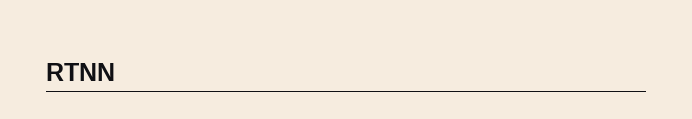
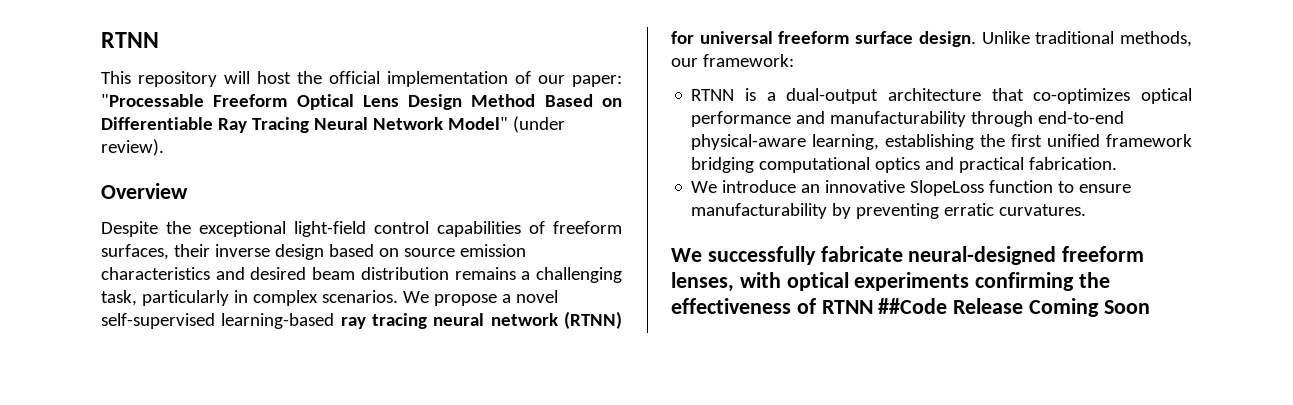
[46,63,115,81] RTNN -> [101,32,159,48] [101,71,622,87] [101,94,622,110] [101,116,565,133] [101,139,164,156] [101,183,188,199] [101,221,622,237] [101,244,526,260] [101,267,622,283] [101,290,558,306] [101,311,622,329] [671,31,1192,47] [671,54,794,67] [691,88,1192,104] [691,111,1125,127] [691,134,1192,150] [691,157,1118,173] [691,180,1132,196] [691,203,1087,219] [671,246,1145,265] [671,272,1111,292] [671,298,1150,317] RTNN // This repository will host the official implementation of our paper: "Processable Freeform Optical Lens Design Method Based on Differentiable Ray Tracing Neural Network Model" (under review). // Overview // Despite the exceptional light-field control capabilities of freeform surfaces, their inverse design based on source emission characteristics and desired beam distribution remains a challenging task, particularly in complex scenarios. We propose a novel self-supervised learning-based ray tracing neural network (RTNN) for universal freeform surface design. Unlike traditional methods, our framework: // RTNN is a dual-output architecture that co-optimizes optical performance and manufacturability through end-to-end physical-aware learning, establishing the first unified framework bridging computational optics and practical fabrication. // We introduce an innovative SlopeLoss function to ensure manufacturability by preventing erratic curvatures. // We successfully fabricate neural-designed freeform lenses, with optical experiments confirming the effectiveness of RTNN ##Code Release Coming Soon

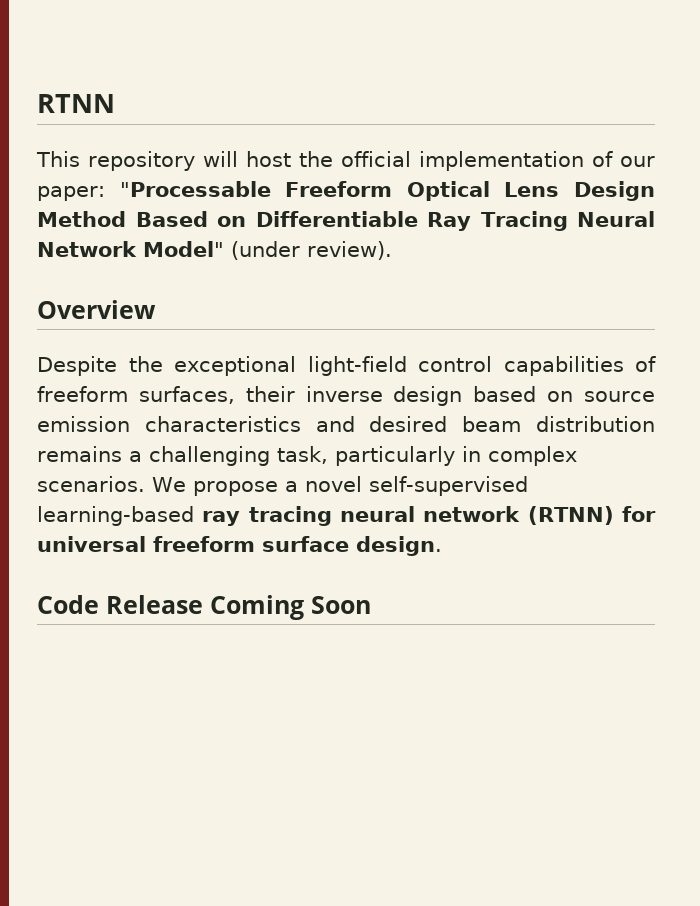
[981,31,1192,47] [671,54,794,67] [691,88,1192,104] [691,111,1125,127] [691,134,1192,150] [691,157,1118,173] [691,180,1132,196] [691,203,1087,219] [671,246,1145,265] [671,272,1111,292] [671,298,948,314] Unlike traditional methods, our framework: // RTNN is a dual-output architecture that co-optimizes optical performance and manufacturability through end-to-end physical-aware learning, establishing the first unified framework bridging computational optics and practical fabrication. // We introduce an innovative SlopeLoss function to ensure manufacturability by preventing erratic curvatures. // We successfully fabricate neural-designed freeform lenses, with optical experiments confirming the effectiveness of RTNN ##Code -> [37,595,99,614] // Code

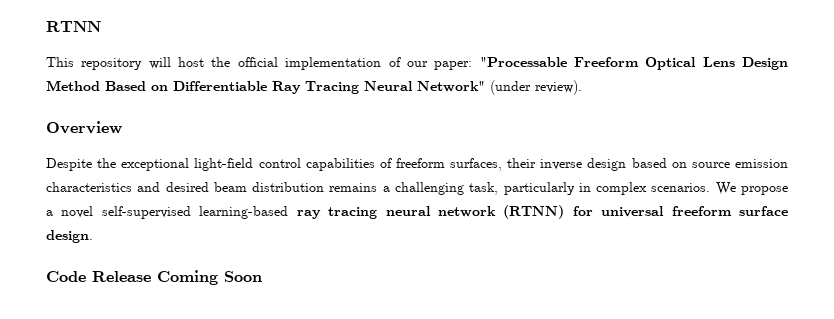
[37,241,224,257] Network Model" -> [417,81,485,92] Network"

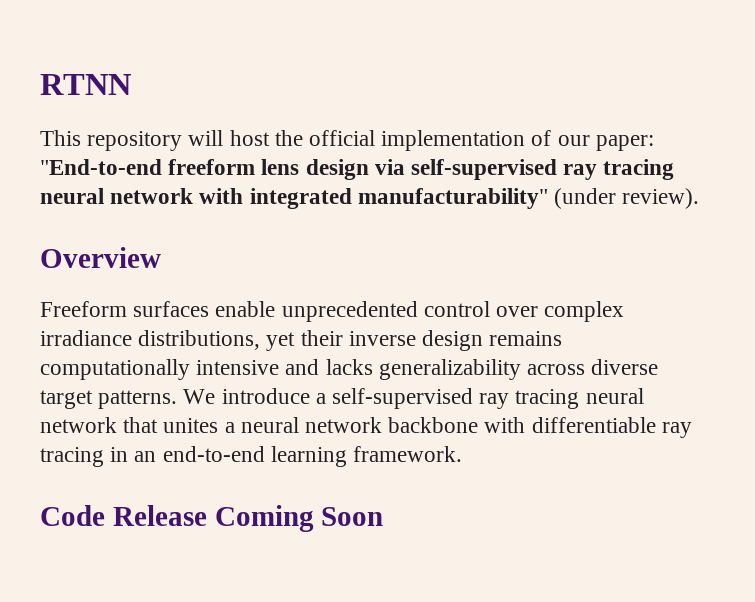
[479,57,788,70] [46,80,582,95] [46,121,122,134] [46,158,788,171] [46,182,789,195] [46,205,788,219] [46,230,93,243] "Processable Freeform Optical Lens Design Method Based on Differentiable Ray Tracing Neural Network" (under review). // Overview // Despite the exceptional light-field control capabilities of freeform surfaces, their inverse design based on source emission characteristics and desired beam distribution remains a challenging task, particularly in complex scenarios. We propose a novel self-supervised learning-based ray tracing neural network (RTNN) for universal freeform surface design. -> [40,159,675,180] [40,188,700,209] [40,247,161,268] [40,301,625,322] [40,330,563,351] [40,359,659,380] [40,388,644,409] [40,417,692,438] [40,446,463,467] "End-to-end freeform lens design via self-supervised ray tracing neural network with integrated manufacturability" (under review). // Overview // Freeform surfaces enable unprecedented control over complex irradiance distributions, yet their inverse design remains computationally intensive and lacks generalizability across diverse target patterns. We introduce a self-supervised ray tracing neural network that unites a neural network backbone with differentiable ray tracing in an end-to-end learning framework.

